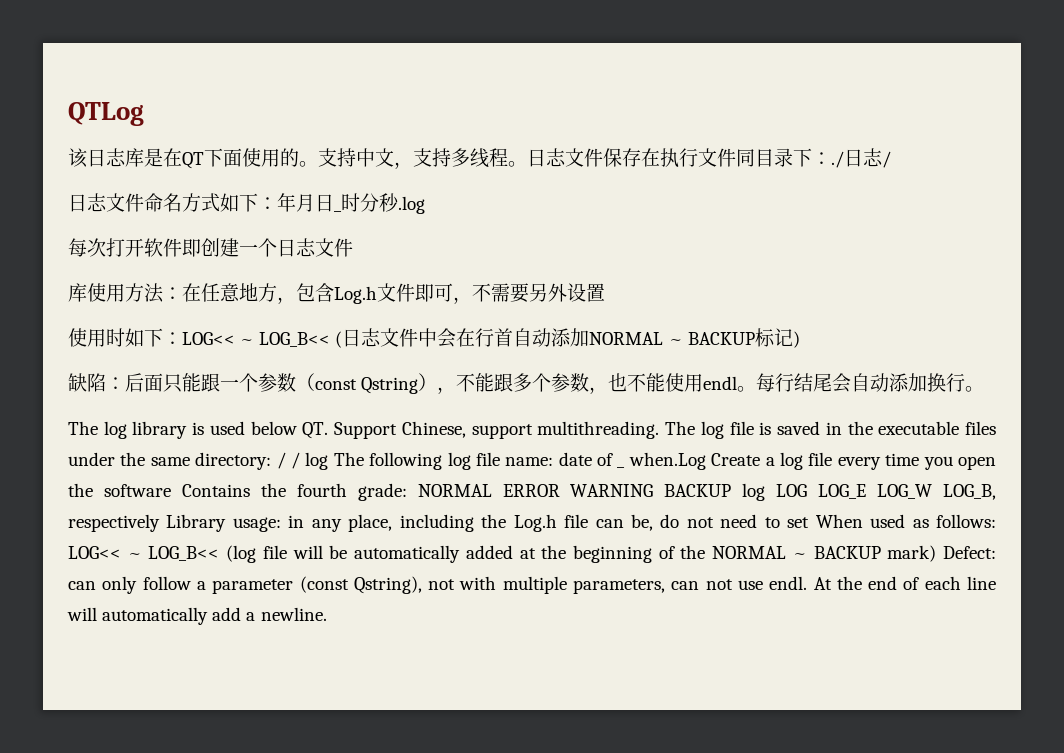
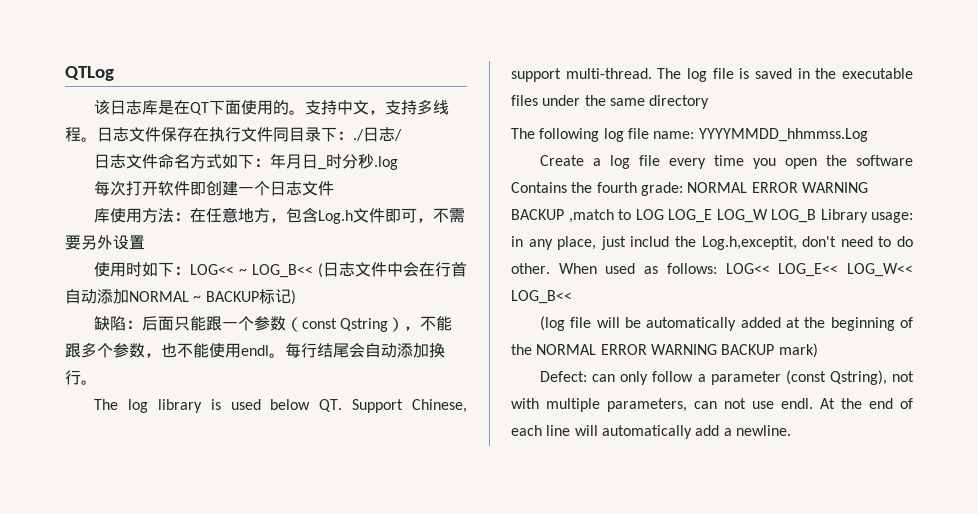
[537,421,660,439] multithreading. -> [565,68,652,79] multi-thread.
[195,452,329,470] directory: / / log -> [649,95,710,109] directory //
[558,452,614,466] [617,452,706,470] date of _ when.Log -> [698,128,868,142] YYYYMMDD_hhmmss.Log //
[742,483,766,501] log -> [568,209,631,223] ,match to
[943,484,997,500] [68,514,160,532] LOG_B, respectively -> [771,209,816,223] LOG_B
[399,514,810,532] including the Log.h file can be, do not need to set -> [600,236,914,250] [511,263,550,274] just includ the Log.h,exceptit, don't need to do other.
[127,546,220,561] ~ LOG_B<< -> [778,263,913,277] [511,290,572,304] LOG_E<< LOG_W<< LOG_B<< //
[792,553,807,559] ~ -> [600,344,717,355] ERROR WARNING
(937, 553) none -> (818, 350) //

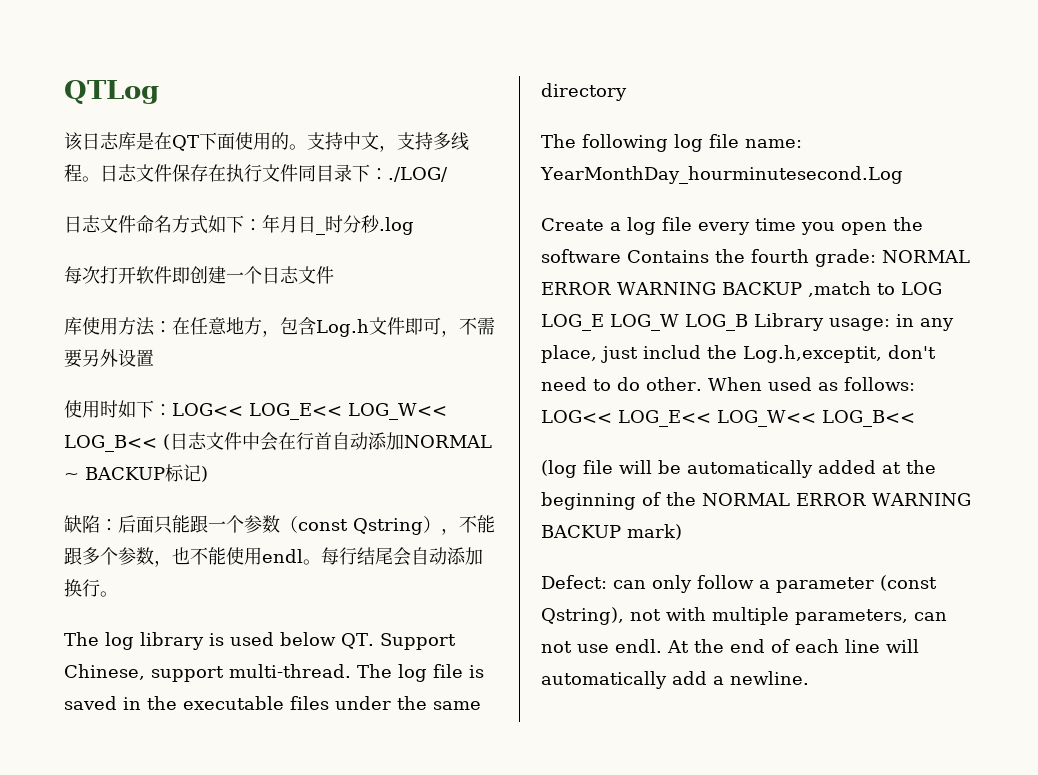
[353,127,402,142] ./日志/ -> [388,167,448,182] ./LOG/
[239,268,248,275] ~ -> [249,403,447,420] LOG_E<< LOG_W<<
[698,128,868,142] YYYYMMDD_hhmmss.Log -> [540,166,903,184] YearMonthDay_hourminutesecond.Log

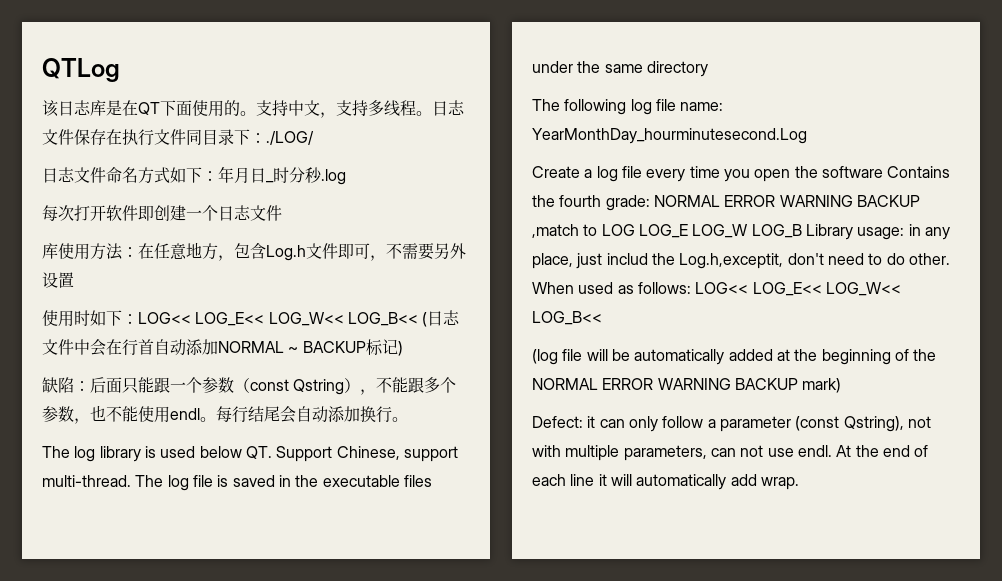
(607, 582) none -> [587,416,596,428] it
(880, 646) none -> [598,474,607,486] it
[713,671,809,685] a newline. -> [760,477,799,490] wrap.

